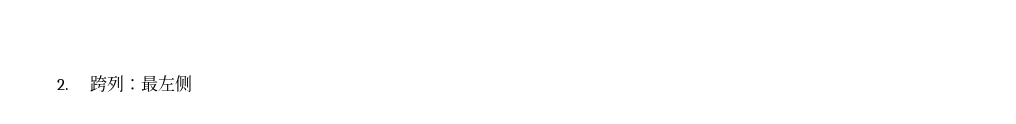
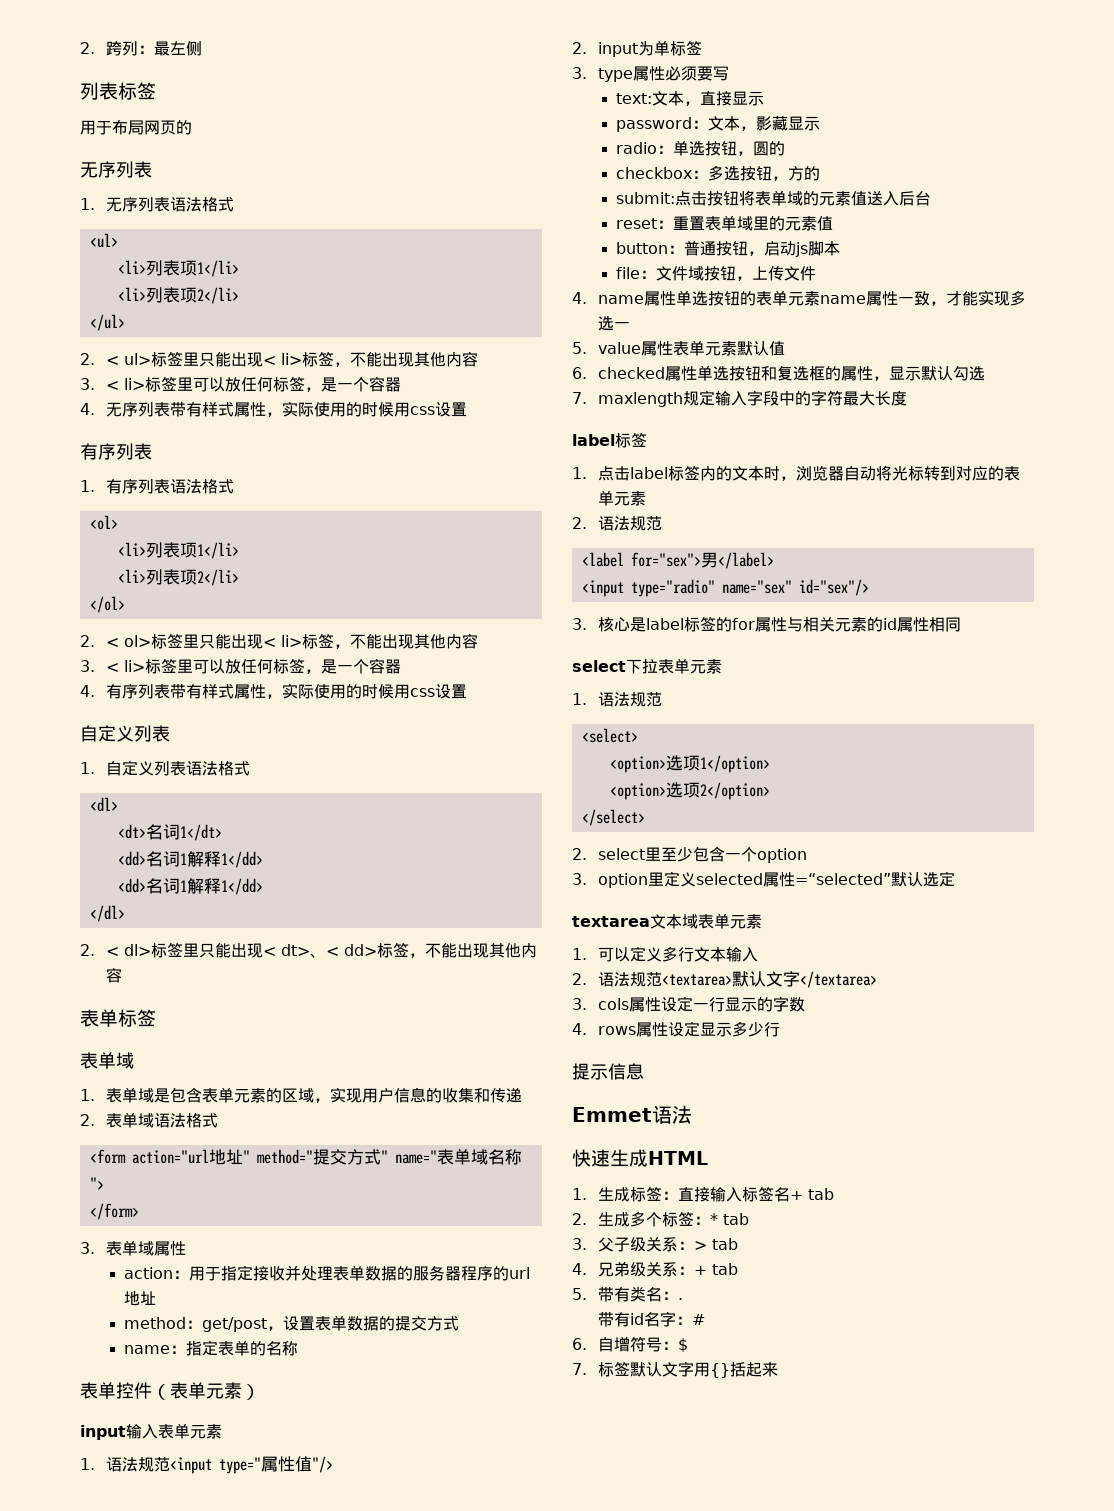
(192, 83) none -> [80,82,156,100] [80,119,192,135] [80,161,152,178] [80,197,235,212] [89,233,118,248] [117,260,239,277] [117,287,239,304] [89,314,125,331] [80,351,479,367] [80,376,402,392] [80,401,468,417] [80,443,152,460] [80,479,235,494] [89,515,118,530] [117,542,239,559] [117,569,239,586] [89,596,125,613] [80,633,479,649] [80,658,402,674] [80,683,468,699] [80,725,170,742] [80,760,251,776] [89,797,118,812] [117,824,222,841] [117,851,263,868] [117,878,263,895] [89,905,125,922] [80,942,538,958] [106,967,123,983] [80,1009,156,1027] [80,1052,134,1069] [80,1087,523,1103] [80,1112,219,1128] [89,1149,522,1165] [89,1177,104,1190] [89,1203,139,1220] [80,1240,187,1256] [124,1265,531,1281] [124,1291,157,1306] [124,1315,460,1332] [124,1340,299,1356] [80,1382,260,1400] [80,1423,222,1440] [80,1456,334,1474] [572,40,703,57] [572,66,730,82] [616,91,765,106] [616,116,821,132] [616,140,786,156] [616,165,821,181] [616,190,932,206] [616,215,834,231] [616,241,841,257] [616,266,817,281] [572,290,1027,306] [598,316,631,331] [572,340,786,356] [572,365,986,381] [572,390,908,407] [572,432,647,448] [572,465,1021,481] [598,490,647,506] [572,516,663,531] [581,552,774,569] [581,579,869,597] [572,616,962,632] [572,658,722,674] [572,692,663,707] [581,728,638,743] [609,755,770,773] [609,782,770,800] [581,809,645,826] [572,846,808,863] [572,871,956,888] [572,913,762,929] [572,946,759,962] [572,971,878,988] [572,996,806,1012] [572,1021,781,1037] [572,1063,644,1080] [572,1105,692,1124] [572,1149,708,1167] [572,1186,835,1202] [572,1211,750,1227] [572,1237,739,1252] [572,1262,739,1277] [572,1286,684,1302] [598,1311,706,1327] [572,1336,689,1352] [572,1361,779,1378] // 列表标签 // 用于布局网页的 // 无序列表 // 1.无序列表语法格式 // <ul> // <li>列表项1</li> // <li>列表项2</li> // </ul> // 2. < ul>标签里只能出现< li>标签，不能出现其他内容 // 3. < li>标签里可以放任何标签，是一个容器 // 4.无序列表带有样式属性，实际使用的时候用css设置 // 有序列表 // 1.有序列表语法格式 // <ol> // <li>列表项1</li> // <li>列表项2</li> // </ol> // 2. < ol>标签里只能出现< li>标签，不能出现其他内容 // 3. < li>标签里可以放任何标签，是一个容器 // 4.有序列表带有样式属性，实际使用的时候用css设置 // 自定义列表 // 1.自定义列表语法格式 // <dl> // <dt>名词1</dt> // <dd>名词1解释1</dd> // <dd>名词1解释1</dd> // </dl> // 2. < dl>标签里只能出现< dt>、< dd>标签，不能出现其他内容 // 表单标签 // 表单域 // 1.表单域是包含表单元素的区域，实现用户信息的收集和传递 // 2.表单域语法格式 // <form action="url地址" method="提交方式" name="表单域名称"> // </form> // 3.表单域属性 // action：用于指定接收并处理表单数据的服务器程序的url地址 // method：get/post，设置表单数据的提交方式 // name：指定表单的名称 // 表单控件（表单元素） // input输入表单元素 // 1.语法规范<input type="属性值"/> // 2. input为单标签 // 3. type属性必须要写 // text:文本，直接显示 // password：文本，影藏显示 // radio：单选按钮，圆的 // checkbox：多选按钮，方的 // submit:点击按钮将表单域的元素值送入后台 // reset：重置表单域里的元素值 // button：普通按钮，启动js脚本 // file：文件域按钮，上传文件 // 4. name属性单选按钮的表单元素name属性一致，才能实现多选一 // 5. value属性表单元素默认值 // 6. checked属性单选按钮和复选框的属性，显示默认勾选 // 7. maxlength规定输入字段中的字符最大长度 // label标签 // 1.点击label标签内的文本时，浏览器自动将光标转到对应的表单元素 // 2.语法规范 // <label for="sex">男</label> // <input type="radio" name="sex" id="sex"/> // 3.核心是label标签的for属性与相关元素的id属性相同 // select下拉表单元素 // 1.语法规范 // <select> // <option>选项1</option> // <option>选项2</option> // </select> // 2. select里至少包含一个option // 3. option里定义selected属性=“selected”默认选定 // textarea文本域表单元素 // 1.可以定义多行文本输入 // 2.语法规范<textarea>默认文字</textarea> // 3. cols属性设定一行显示的字数 // 4. rows属性设定显示多少行 // 提示信息 // Emmet语法 // 快速生成HTML // 1.生成标签：直接输入标签名+ tab // 2.生成多个标签：* tab // 3.父子级关系：> tab // 4.兄弟级关系：+ tab // 5.带有类名：. // 带有id名字：# // 6.自增符号：$ // 7.标签默认文字用{}括起来

